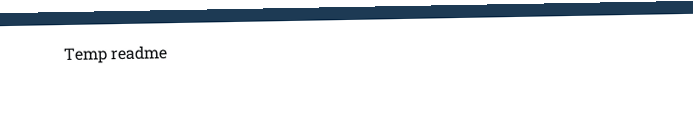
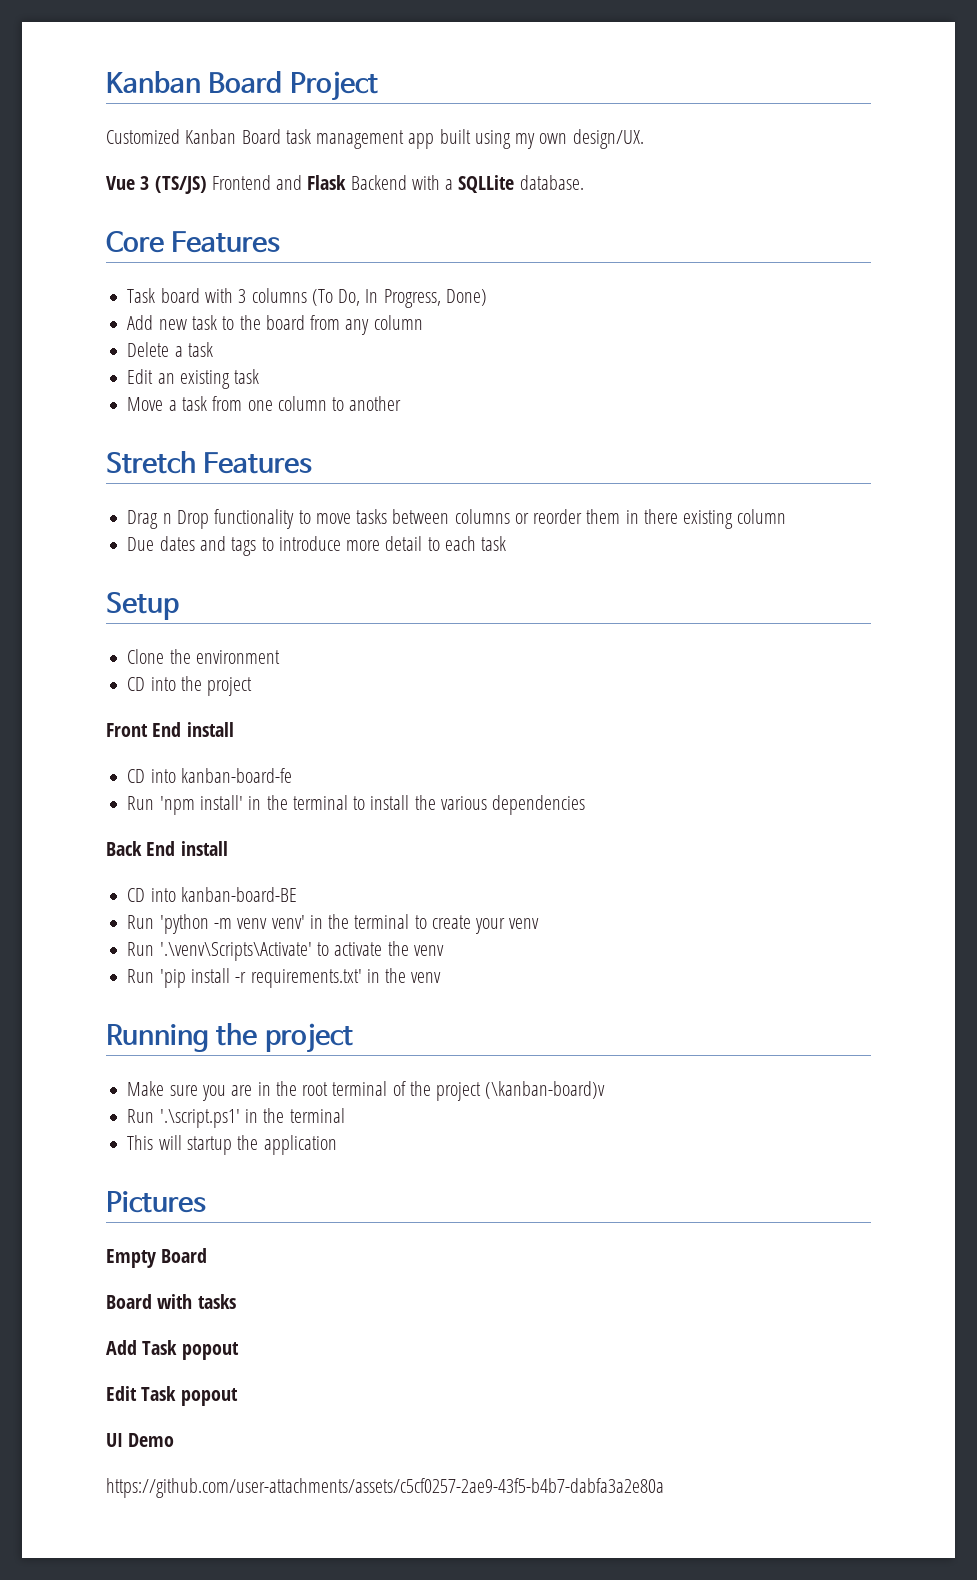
[63,45,168,65] Temp readme -> [106,71,378,101] [106,129,644,149] [106,175,584,194] [106,231,281,253] [127,288,487,308] [127,315,423,335] [127,342,213,357] [127,369,260,389] [127,396,402,411] [106,451,313,474] [127,509,787,529] [127,536,507,556] [106,592,179,620] [127,649,280,664] [127,676,253,696] [106,722,234,737] [127,768,292,783] [127,795,586,815] [106,841,228,856] [127,887,297,902] [127,914,540,934] [127,941,444,961] [127,968,442,988] [106,1023,353,1053] [127,1081,606,1101] [127,1108,345,1128] [127,1135,337,1155] [106,1191,206,1213] [106,1248,208,1268] [106,1294,236,1309] [106,1340,239,1360] [106,1386,238,1406] [106,1433,175,1447] [106,1478,664,1498] Kanban Board Project // Customized Kanban Board task management app built using my own design/UX. // Vue 3 (TS/JS) Frontend and Flask Backend with a SQLLite database. // Core Features // Task board with 3 columns (To Do, In Progress, Done) // Add new task to the board from any column // Delete a task // Edit an existing task // Move a task from one column to another // Stretch Features // Drag n Drop functionality to move tasks between columns or reorder them in there existing column // Due dates and tags to introduce more detail to each task // Setup // Clone the environment // CD into the project // Front End install // CD into kanban-board-fe // Run 'npm install' in the terminal to install the various dependencies // Back End install // CD into kanban-board-BE // Run 'python -m venv venv' in the terminal to create your venv // Run '.\venv\Scripts\Activate' to activate the venv // Run 'pip install -r requirements.txt' in the venv // Running the project // Make sure you are in the root terminal of the project (\kanban-board)v // Run '.\script.ps1' in the terminal // This will startup the application // Pictures // Empty Board // Board with tasks // Add Task popout // Edit Task popout // UI Demo // https://github.com/user-attachments/assets/c5cf0257-2ae9-43f5-b4b7-dabfa3a2e80a

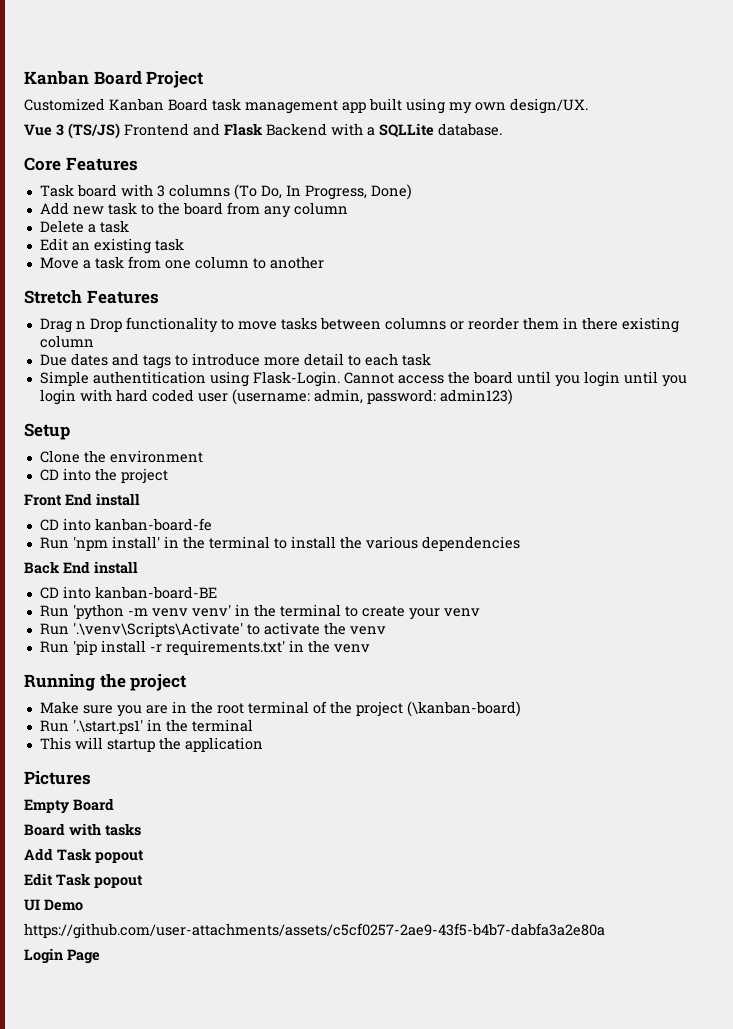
(507, 543) none -> [39,371,687,387] [39,389,513,405] // Simple authentitication using Flask-Login. Cannot access the board until you login until you login with hard coded user (username: admin, password: admin123)
[485,1081,606,1099] [127,1109,240,1128] (\kanban-board)v // Run '.\script.ps1' -> [406,701,521,717] [39,719,143,734] (\kanban-board) // Run '.\start.ps1'
(664, 1488) none -> [24,948,100,964] // Login Page

